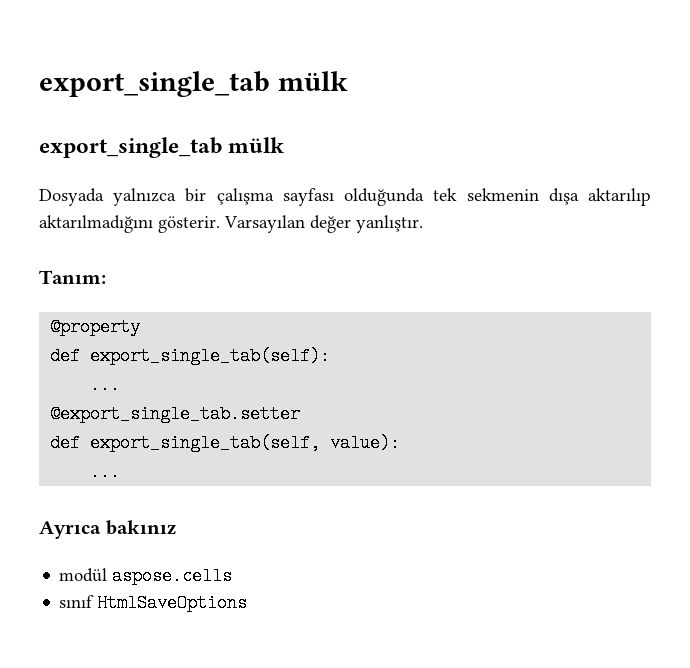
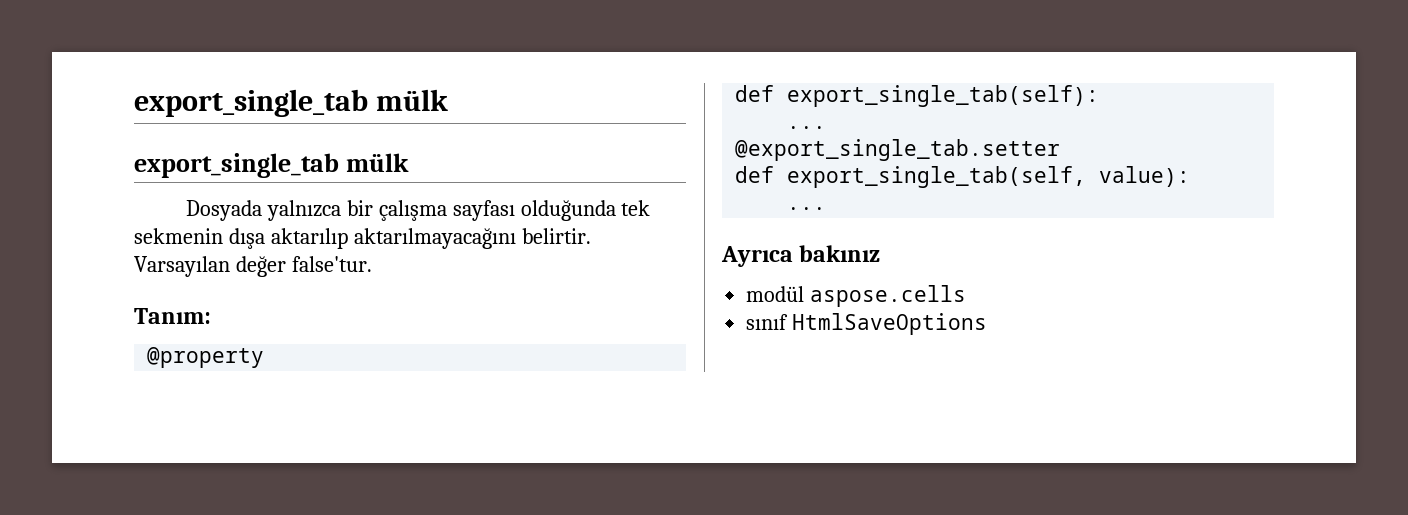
[39,215,220,233] aktarılmadığını gösterir. -> [353,228,591,249] aktarılmayacağını belirtir.
[356,215,423,233] yanlıştır. -> [291,256,372,272] false'tur.

